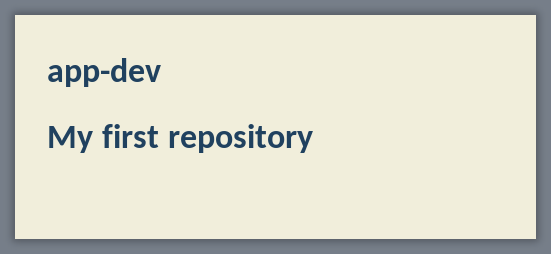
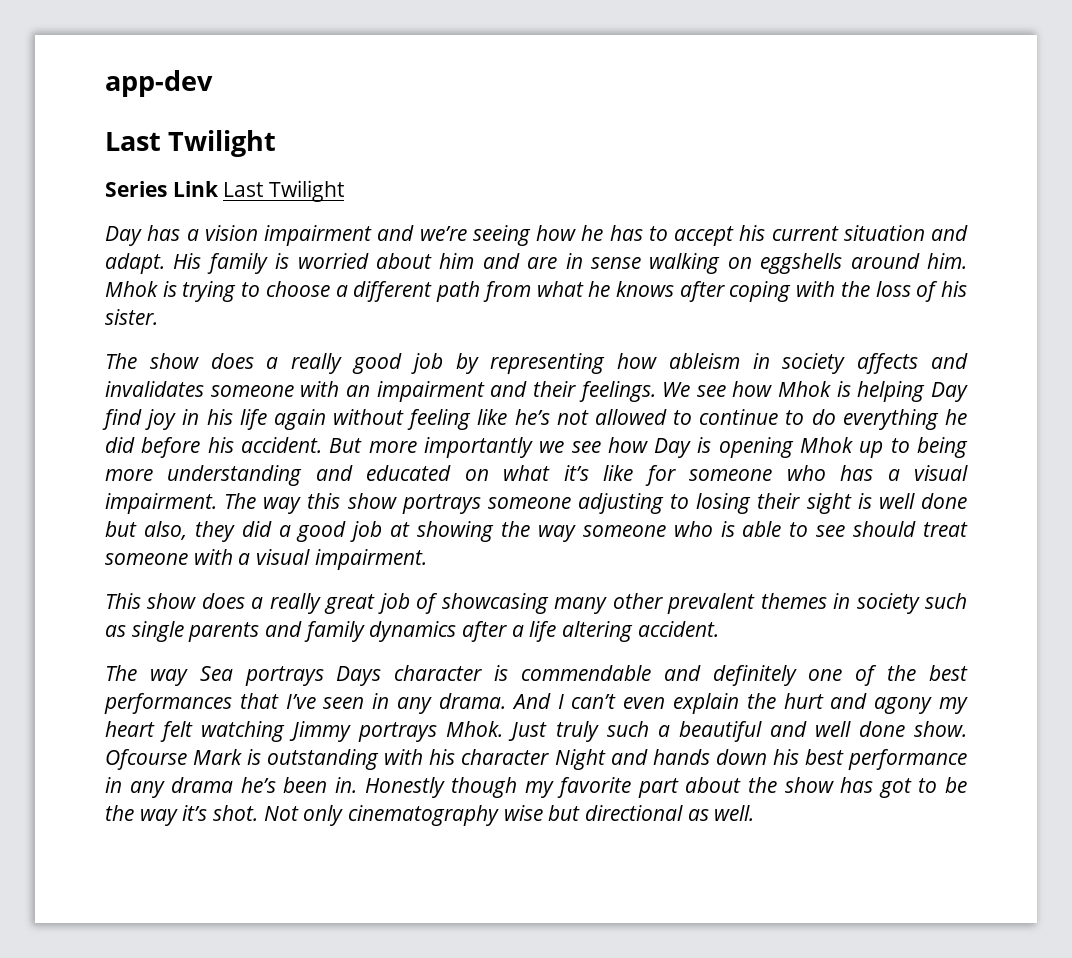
[47,124,314,153] My first repository -> [105,130,277,157] [105,180,345,202] [105,225,968,246] [105,253,967,274] [105,281,967,302] [105,309,158,325] [105,353,969,374] [105,381,968,402] [102,409,967,430] [105,437,968,458] [105,465,968,486] [105,493,967,514] [105,521,969,542] [105,549,427,570] [105,593,967,614] [105,621,719,642] [105,665,968,686] [104,693,968,714] [105,721,968,742] [105,749,968,770] [105,777,968,798] [105,805,755,826] Last Twilight // Series Link Last Twilight // Day has a vision impairment and we’re seeing how he has to accept his current situation and adapt. His family is worried about him and are in sense walking on eggshells around him. Mhok is trying to choose a different path from what he knows after coping with the loss of his sister. // The show does a really good job by representing how ableism in society affects and invalidates someone with an impairment and their feelings. We see how Mhok is helping Day find joy in his life again without feeling like he’s not allowed to continue to do everything he did before his accident. But more importantly we see how Day is opening Mhok up to being more understanding and educated on what it’s like for someone who has a visual impairment. The way this show portrays someone adjusting to losing their sight is well done but also, they did a good job at showing the way someone who is able to see should treat someone with a visual impairment. // This show does a really great job of showcasing many other prevalent themes in society such as single parents and family dynamics after a life altering accident. // The way Sea portrays Days character is commendable and definitely one of the best performances that I’ve seen in any drama. And I can’t even explain the hurt and agony my heart felt watching Jimmy portrays Mhok. Just truly such a beautiful and well done show. Ofcourse Mark is outstanding with his character Night and hands down his best performance in any drama he’s been in. Honestly though my favorite part about the show has got to be the way it’s shot. Not only cinematography wise but directional as well.

